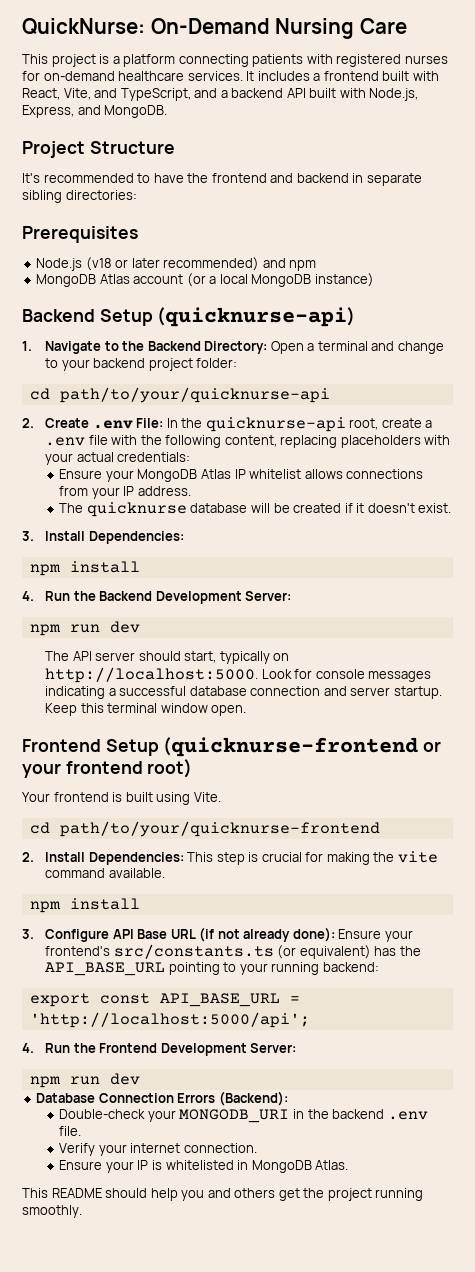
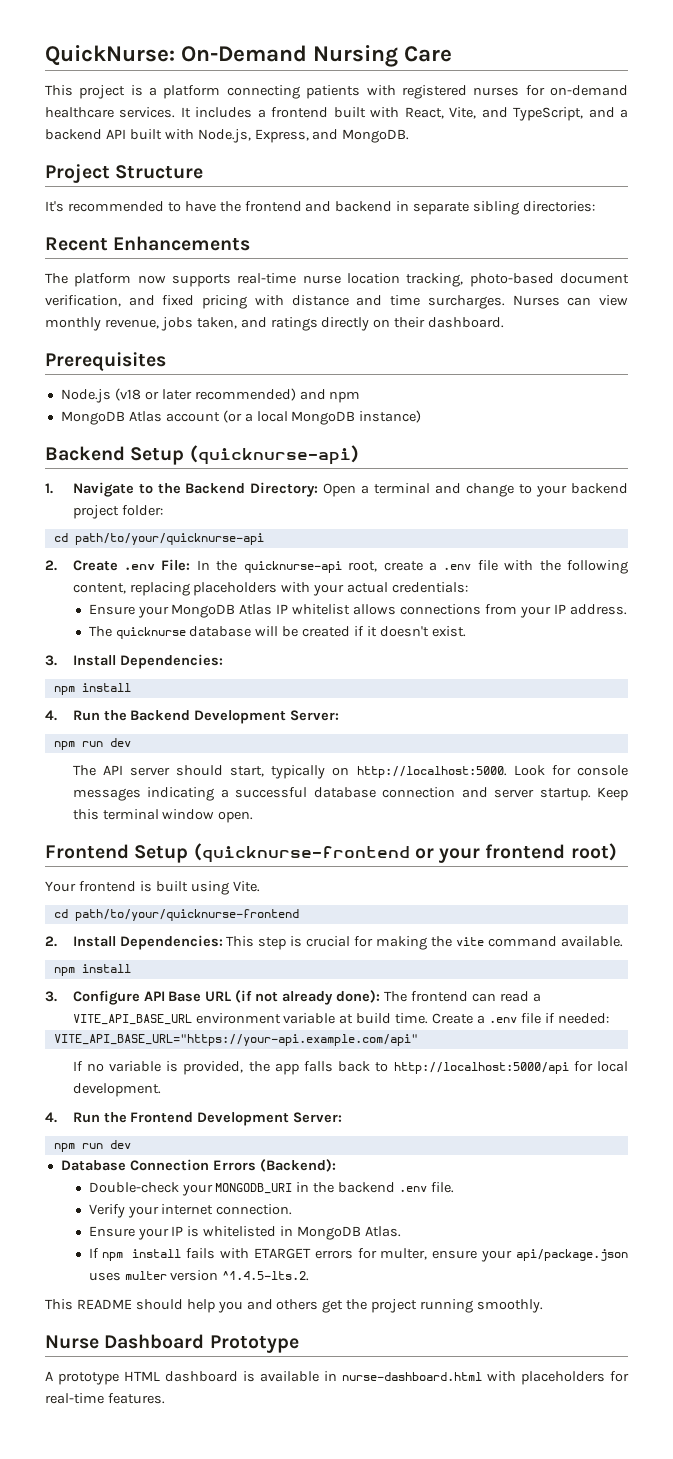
(137, 195) none -> [45,236,251,251] [45,273,629,287] [45,295,629,309] [45,317,505,331] // Recent Enhancements // The platform now supports real-time nurse location tracking, photo-based document verification, and fixed pricing with distance and time surcharges. Nurses can view monthly revenue, jobs taken, and ratings directly on their dashboard.
[338,929,413,942] [45,944,421,959] [45,962,379,976] [29,993,300,1007] [29,1012,310,1028] Ensure your frontend's src/constants.ts (or equivalent) has the API_BASE_URL pointing to your running backend: // export const API_BASE_URL = 'http://localhost:5000/api'; -> [383,991,541,1002] [72,1013,609,1025] [53,1034,418,1046] [72,1061,628,1075] [72,1083,161,1097] The frontend can read a VITE_API_BASE_URL environment variable at build time. Create a .env file if needed: // VITE_API_BASE_URL="https://your-api.example.com/api" // If no variable is provided, the app falls back to http://localhost:5000/api for local development.
(349, 1165) none -> [88,1248,628,1262] [88,1270,310,1281] // If npm install fails with ETARGET errors for multer, ensure your api/package.json uses multer version ^1.4.5-lts.2.
(82, 1211) none -> [45,1334,299,1353] [45,1371,629,1385] [45,1393,165,1404] // Nurse Dashboard Prototype // A prototype HTML dashboard is available in nurse-dashboard.html with placeholders for real-time features.

